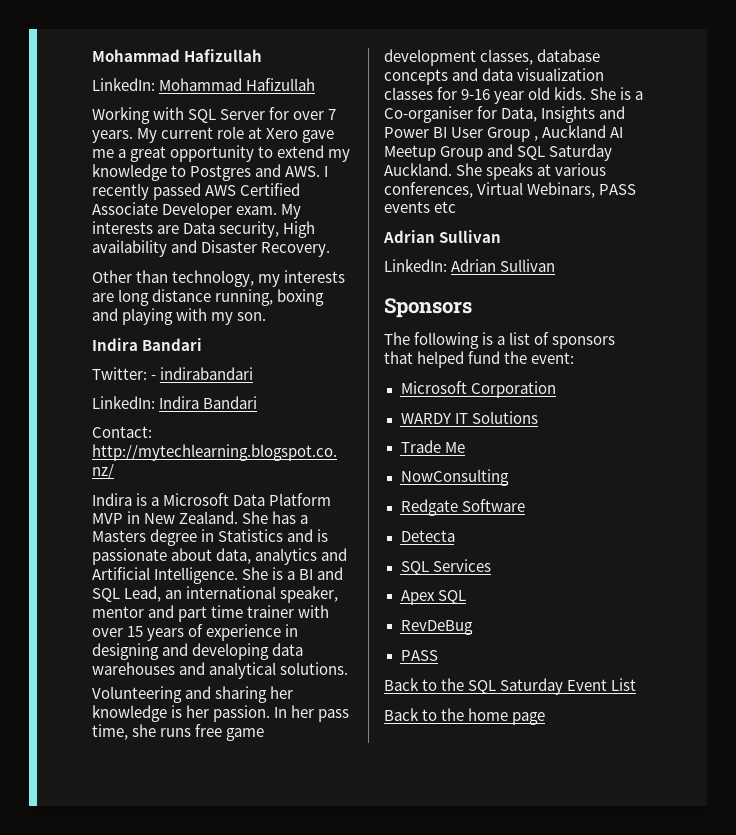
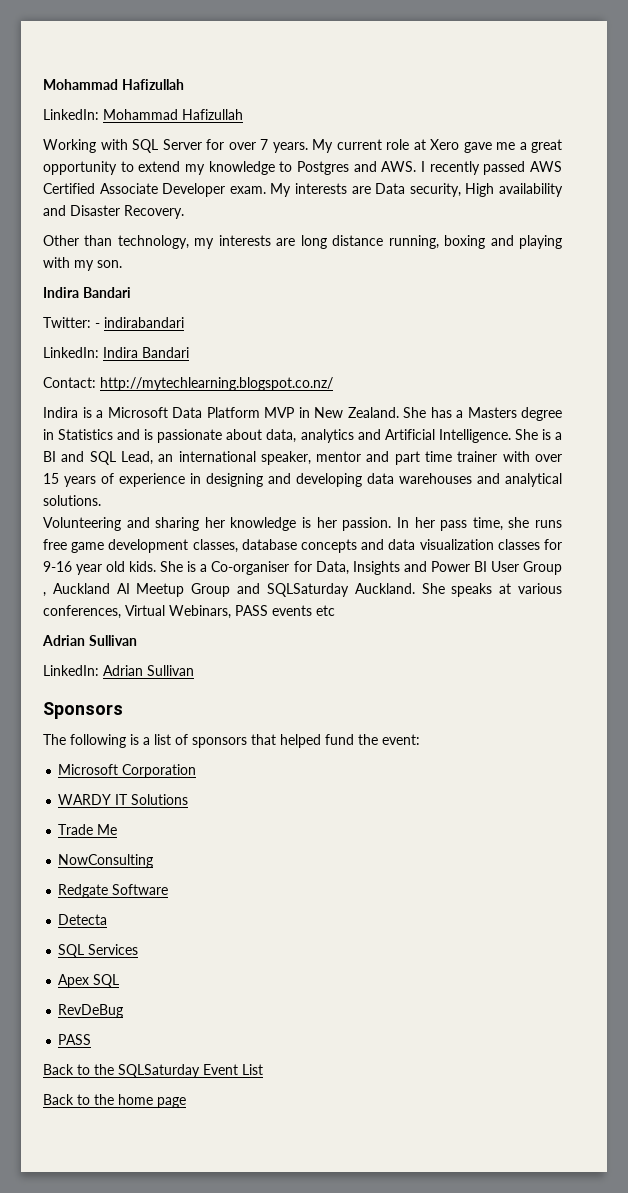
[517,144,613,161] SQL Saturday -> [266,583,349,597] SQLSaturday
[468,678,564,695] SQL Saturday -> [118,1064,200,1078] SQLSaturday

